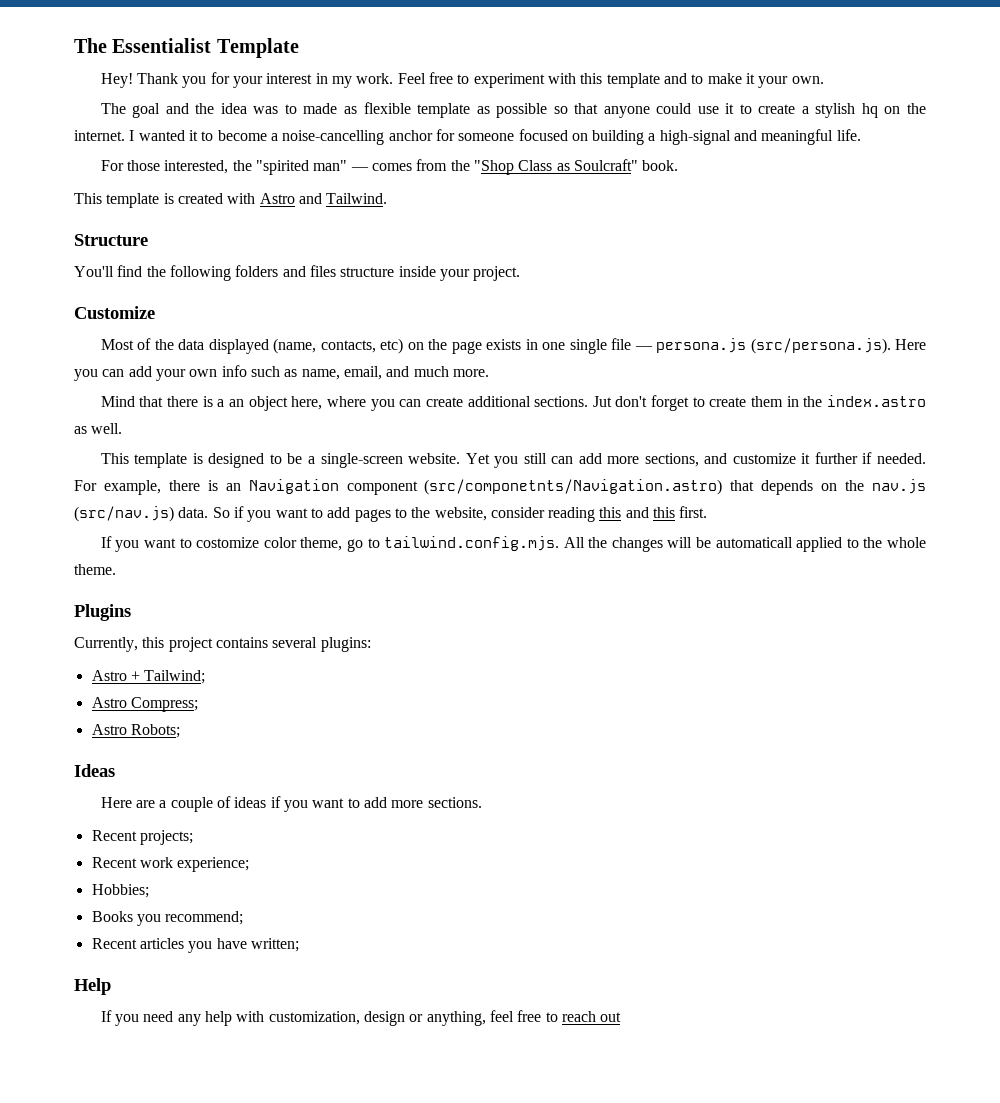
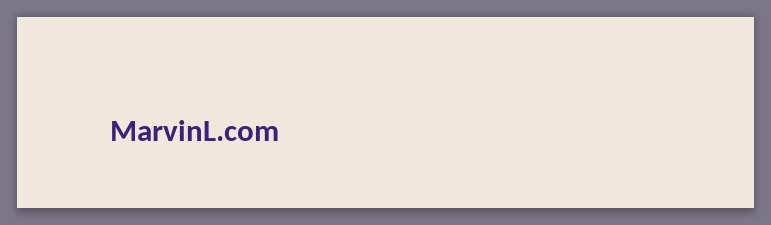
[74,38,299,58] [100,72,824,88] [100,102,926,118] [74,129,861,145] [100,159,679,175] [74,193,388,208] [74,234,148,246] [74,265,521,281] [74,306,155,319] [100,338,926,354] [74,365,489,381] [100,395,926,411] [74,423,123,434] [100,452,926,468] [74,479,926,495] [74,506,708,522] [100,536,927,552] [74,564,116,575] [74,604,131,621] [74,637,371,652] [91,670,206,684] [91,697,198,712] [91,724,180,738] [74,764,115,777] [100,796,482,812] [91,830,193,845] [91,857,250,872] [91,884,149,898] [91,911,244,926] [91,938,299,953] [74,978,111,995] [100,1010,622,1026] The Essentialist Template // Hey! Thank you for your interest in my work. Feel free to experiment with this template and to make it your own. // The goal and the idea was to made as flexible template as possible so that anyone could use it to create a stylish hq on the internet. I wanted it to become a noise-cancelling anchor for someone focused on building a high-signal and meaningful life. // For those interested, the "spirited man" — comes from the "Shop Class as Soulcraft" book. // This template is created with Astro and Tailwind. // Structure // You'll find the following folders and files structure inside your project. // Customize // Most of the data displayed (name, contacts, etc) on the page exists in one single file — persona.js (src/persona.js). Here you can add your own info such as name, email, and much more. // Mind that there is a an object here, where you can create additional sections. Jut don't forget to create them in the index.astro as well. // This template is designed to be a single-screen website. Yet you still can add more sections, and customize it further if needed. For example, there is an Navigation component (src/componetnts/Navigation.astro) that depends on the nav.js (src/nav.js) data. So if you want to add pages to the website, consider reading this and this first. // If you want to costomize color theme, go to tailwind.config.mjs. All the changes will be automaticall applied to the whole theme. // Plugins // Currently, this project contains several plugins: // Astro + Tailwind; // Astro Compress; // Astro Robots; // Ideas // Here are a couple of ideas if you want to add more sections. // Recent projects; // Recent work experience; // Hobbies; // Books you recommend; // Recent articles you have written; // Help // If you need any help with customization, design or anything, feel free to reach out -> [110,120,279,141] MarvinL.com

